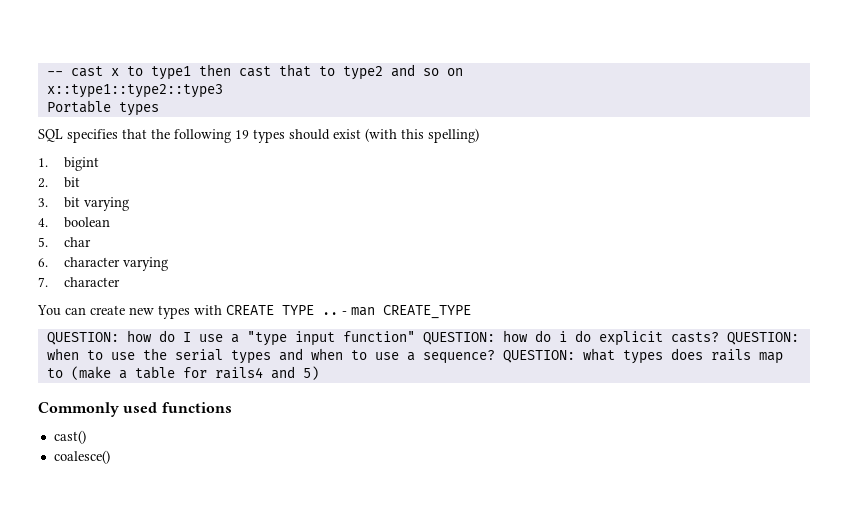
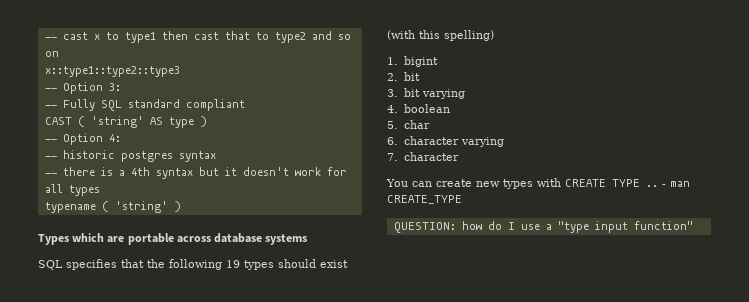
[46,100,159,116] Portable types -> [44,82,121,94] [44,99,245,111] [44,116,207,128] [44,133,121,145] [44,150,216,162] [44,167,347,179] [44,184,100,196] [44,201,181,213] [38,233,308,245] -- Option 3: // -- Fully SQL standard compliant // CAST ( 'string' AS type ) // -- Option 4: // -- historic postgres syntax // -- there is a 4th syntax but it doesn't work for all types // typename ( 'string' ) // Types which are portable across database systems
[422,330,799,346] [46,348,783,364] [46,366,319,380] [38,402,232,417] [53,430,86,444] [53,450,110,464] QUESTION: how do i do explicit casts? QUESTION: when to use the serial types and when to use a sequence? QUESTION: what types does rails map to (make a table for rails4 and 5) // Commonly used functions // cast() // coalesce() -> (693, 225) none

